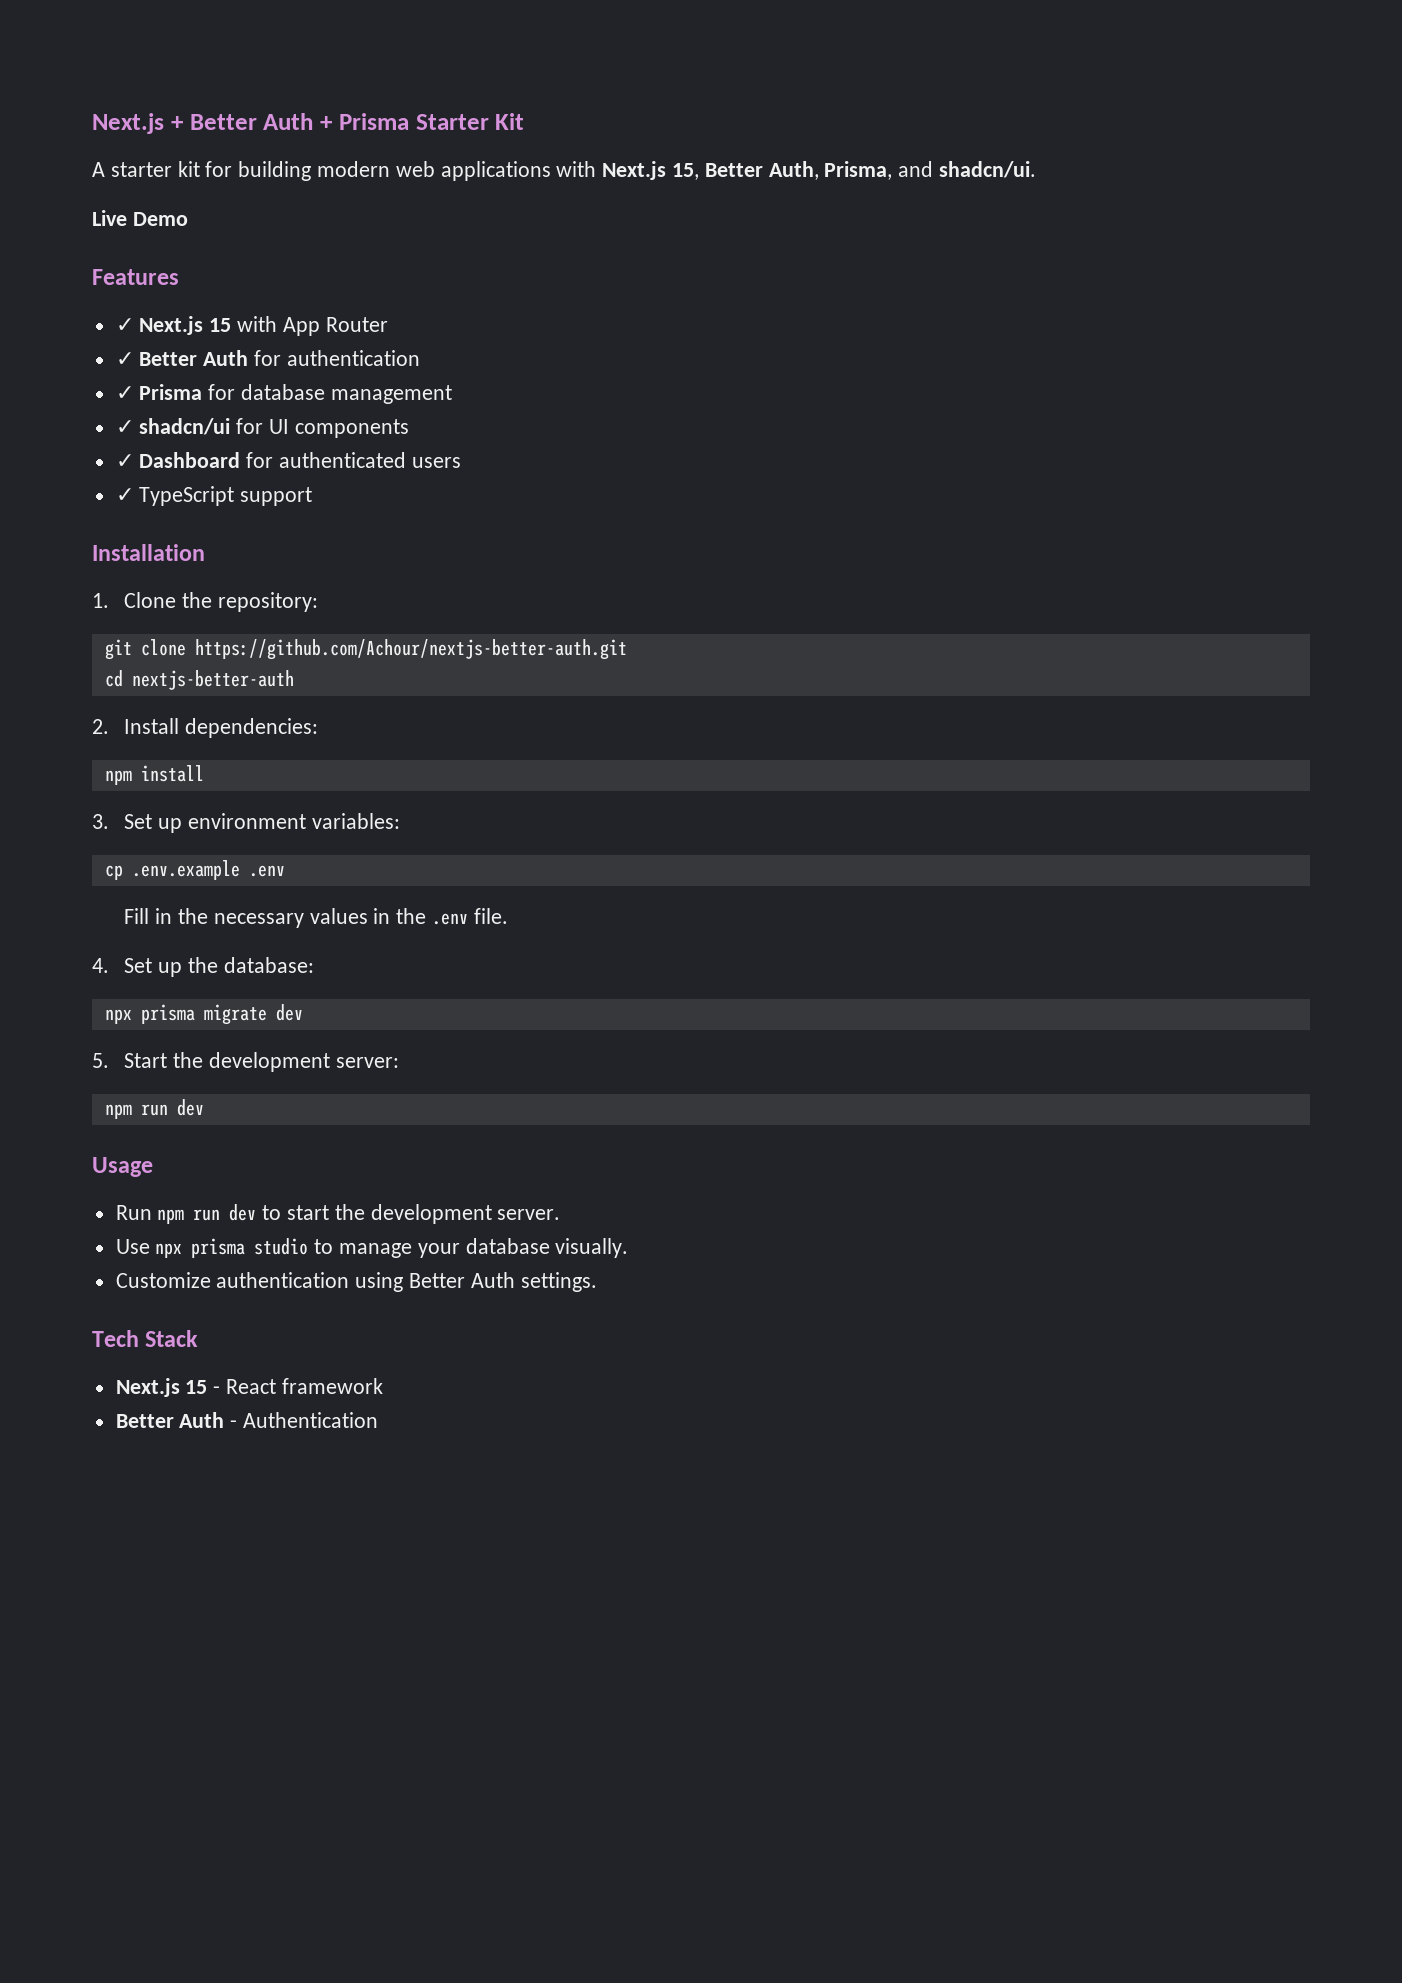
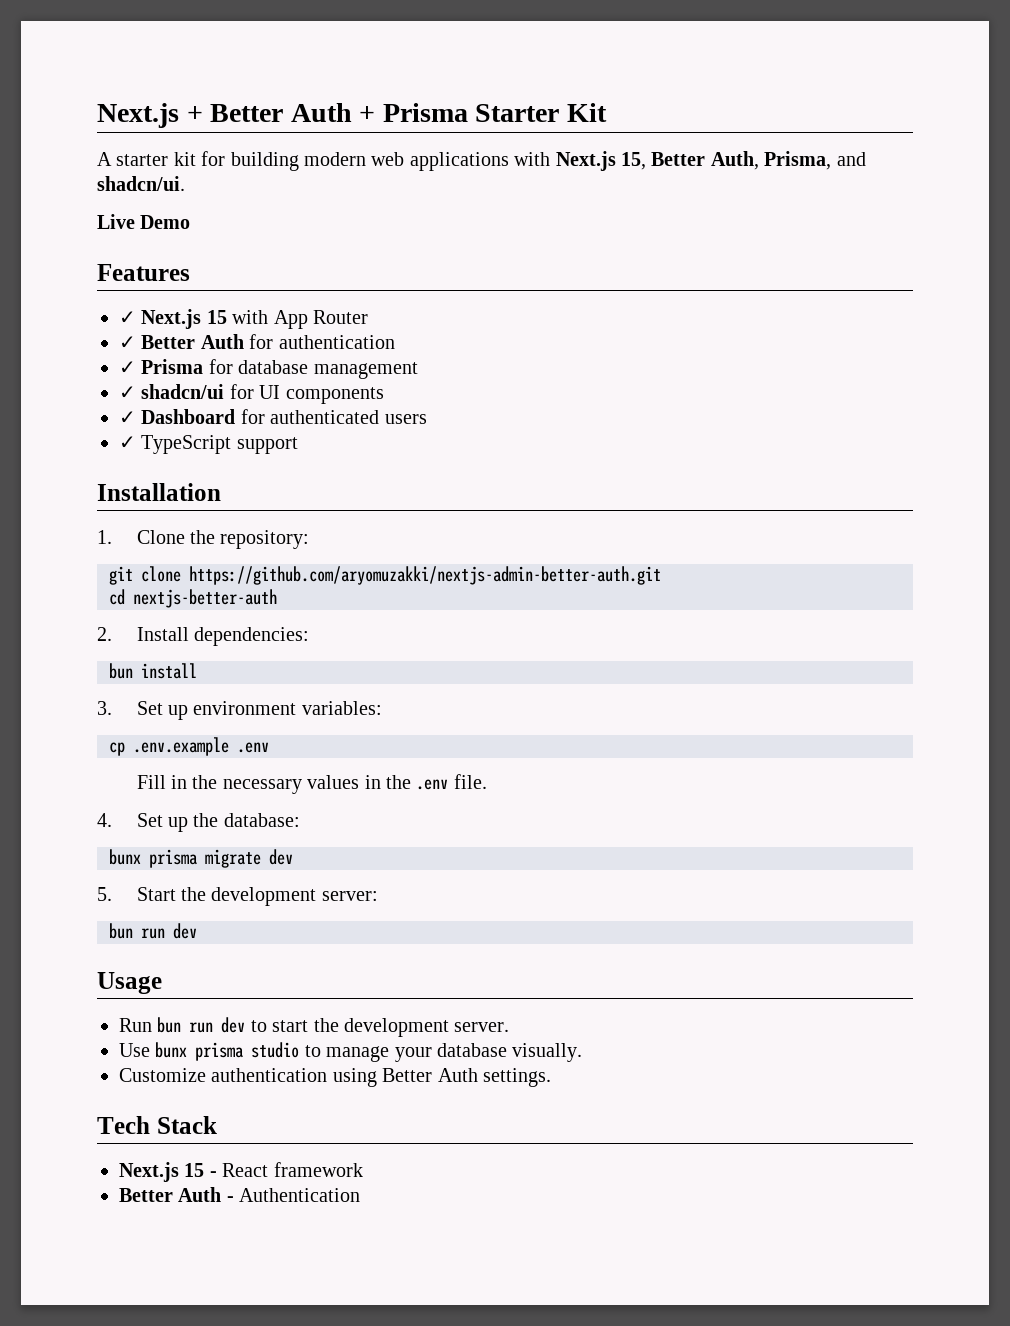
[194,639,627,660] https://github.com/Achour/nextjs-better-auth.git -> [189,566,661,585] https://github.com/aryomuzakki/nextjs-admin-better-auth.git
[104,770,132,785] npm -> [109,663,133,679] bun
[104,1009,132,1024] npx -> [109,849,141,865] bunx
[104,1104,132,1119] npm -> [109,923,133,939] bun
[157,1209,185,1224] npm -> [157,1017,182,1033] bun
[155,1243,183,1258] npx -> [155,1042,188,1058] bunx

